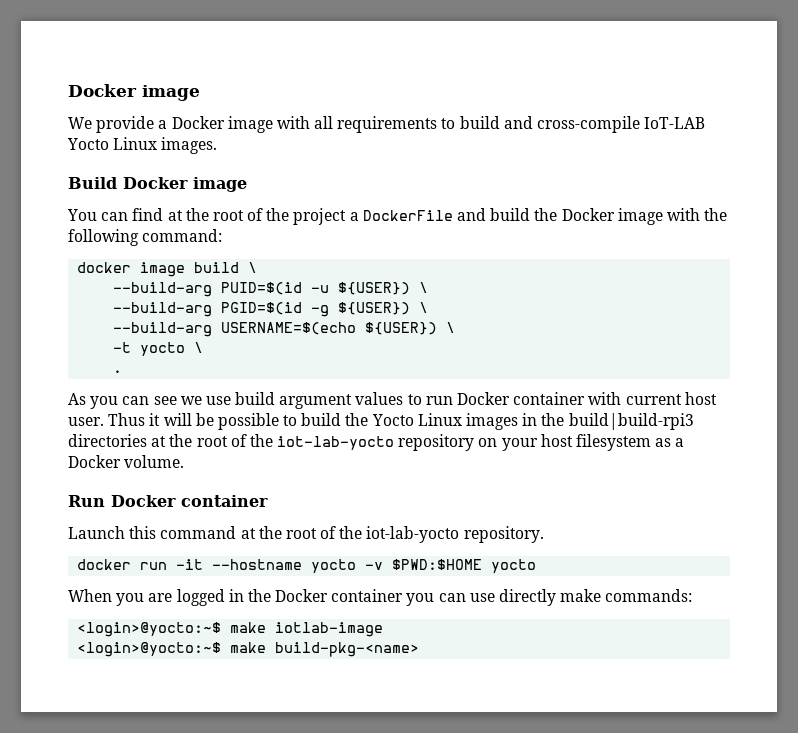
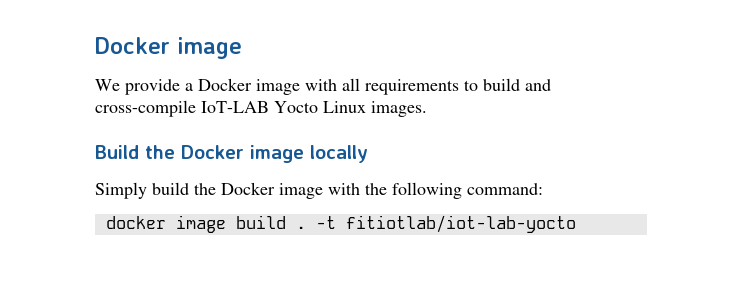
[123,177,247,192] [67,208,487,225] Docker image // You can find at the root of the project a DockerFile and -> [145,145,368,163] [95,182,147,199] the Docker image locally // Simply
[248,262,258,273] [113,282,429,297] [113,302,429,317] [113,322,456,337] [113,342,204,356] [113,370,123,373] [68,392,717,409] [68,413,694,430] [68,434,685,451] [68,455,185,468] [68,495,268,507] [68,526,544,543] [77,559,537,573] [68,589,693,606] [77,622,384,637] [77,642,420,657] \ // --build-arg PUID=$(id -u ${USER}) \ // --build-arg PGID=$(id -g ${USER}) \ // --build-arg USERNAME=$(echo ${USER}) \ // -t yocto \ // . // As you can see we use build argument values to run Docker container with current host user. Thus it will be possible to build the Yocto Linux images in the build|build-rpi3 directories at the root of the iot-lab-yocto repository on your host filesystem as a Docker volume. // Run Docker container // Launch this command at the root of the iot-lab-yocto repository. // docker run -it --hostname yocto -v $PWD:$HOME yocto // When you are logged in the Docker container you can use directly make commands: // <login>@yocto:~$ make iotlab-image // <login>@yocto:~$ make build-pkg-<name> -> [295,215,576,233] . -t fitiotlab/iot-lab-yocto

